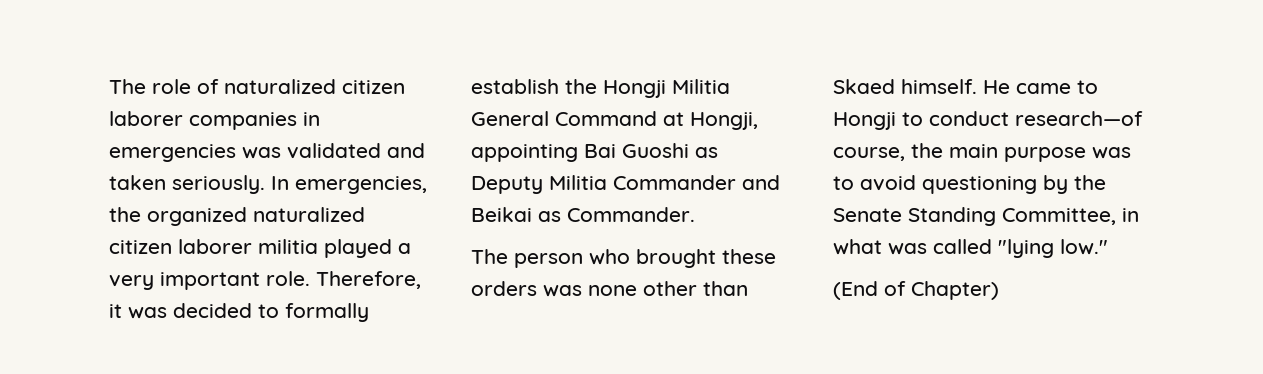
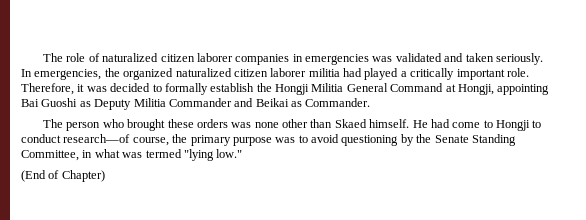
(318, 246) none -> [343,68,362,77] had
[109,275,154,290] very -> [410,68,455,80] critically
[1016,83,1071,94] came -> [430,119,481,128] had come
[949,144,998,158] main -> [190,135,231,146] primary
[933,239,992,254] called -> [145,149,182,158] termed

